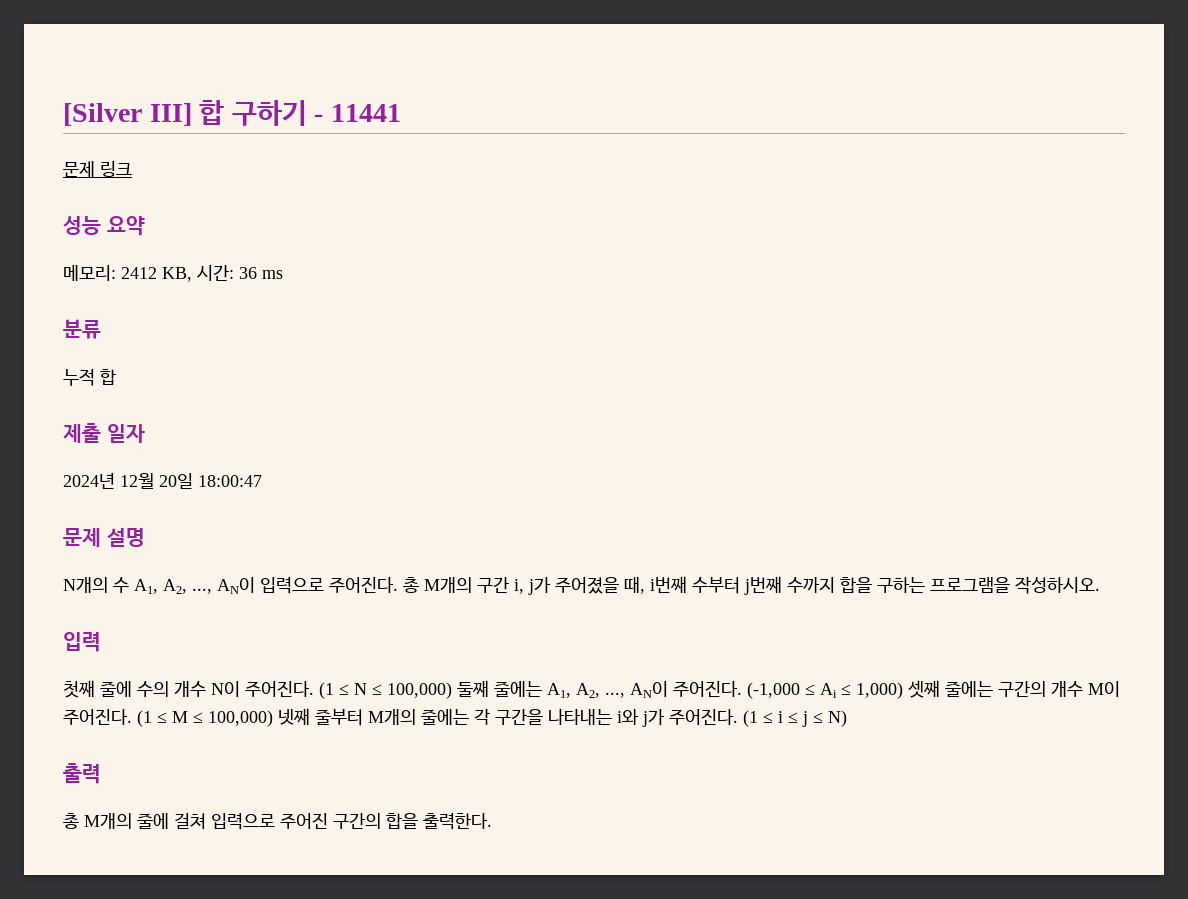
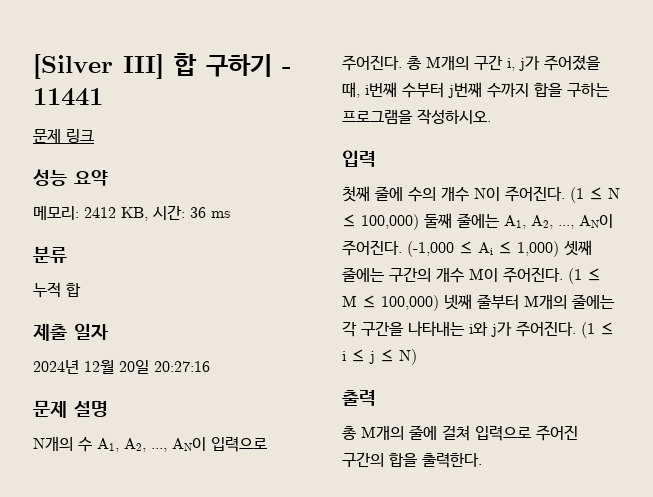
[198,475,262,487] 18:00:47 -> [154,361,210,372] 20:27:16

